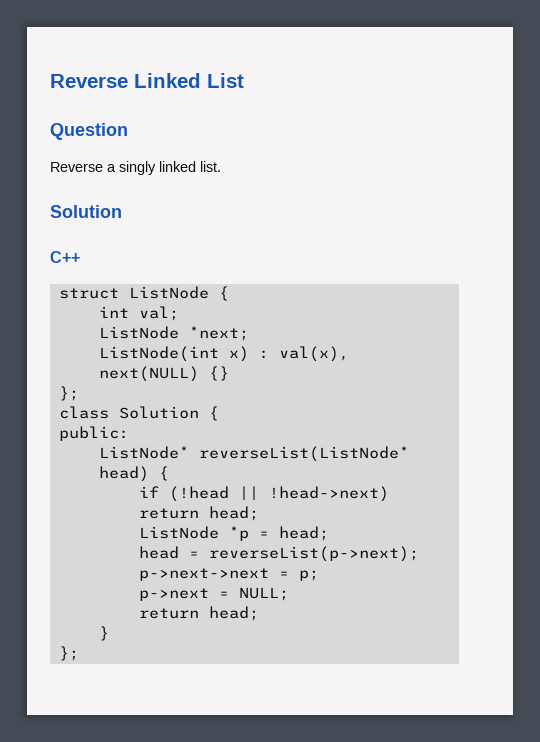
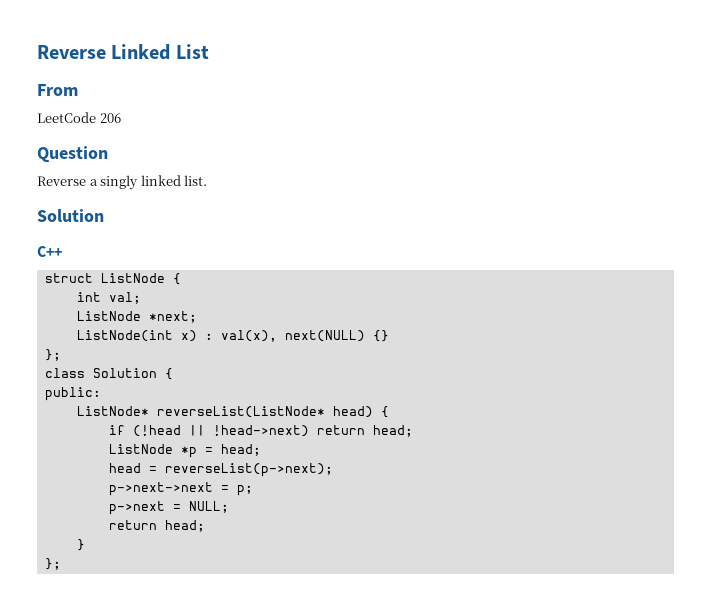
(244, 80) none -> [37,84,78,96] [37,112,121,123] // From // LeetCode 206

